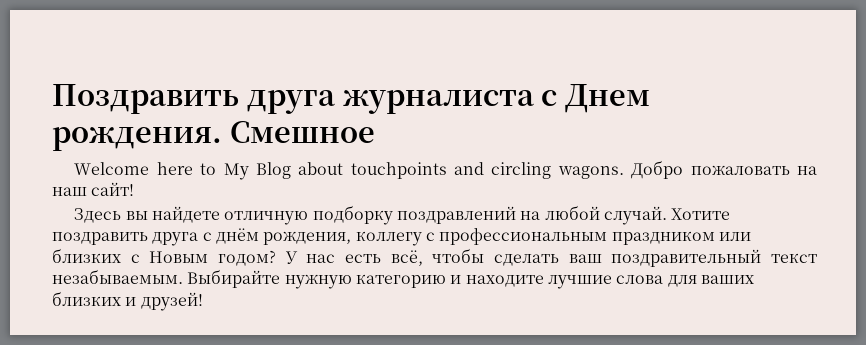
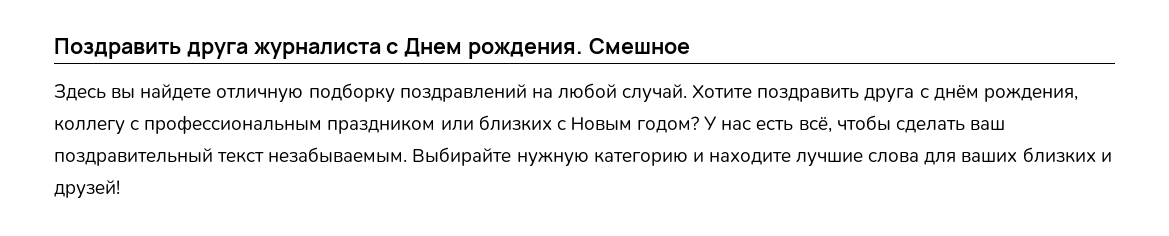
[74,160,818,180] [52,182,135,196] // Welcome here to My Blog about touchpoints and circling wagons. Добро пожаловать на наш сайт! -> (690, 46) none

